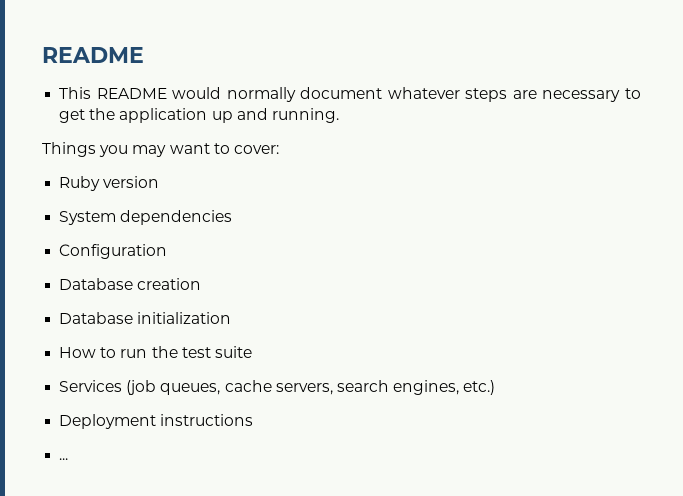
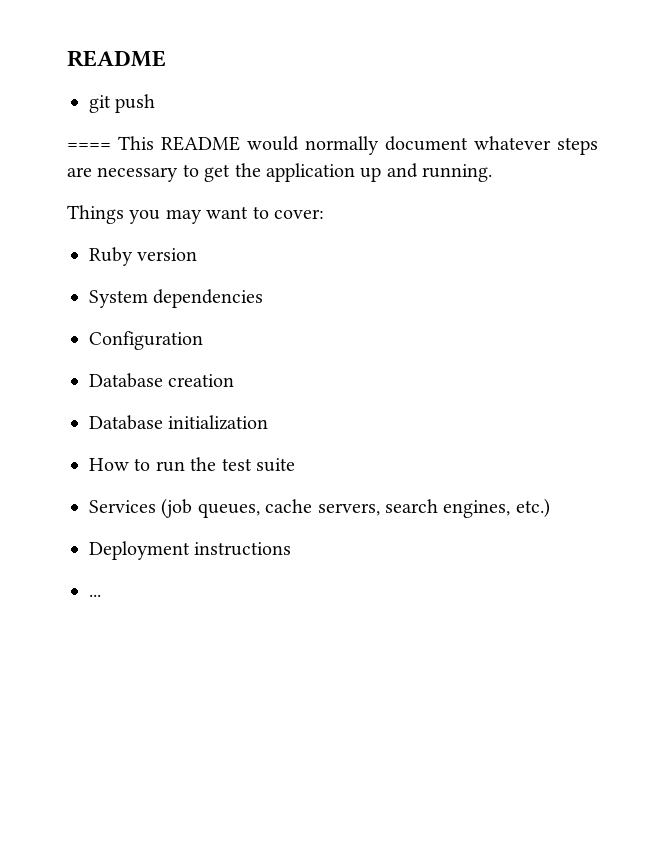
(144, 55) none -> [89,94,156,113] [67,143,111,150] git push // ====

